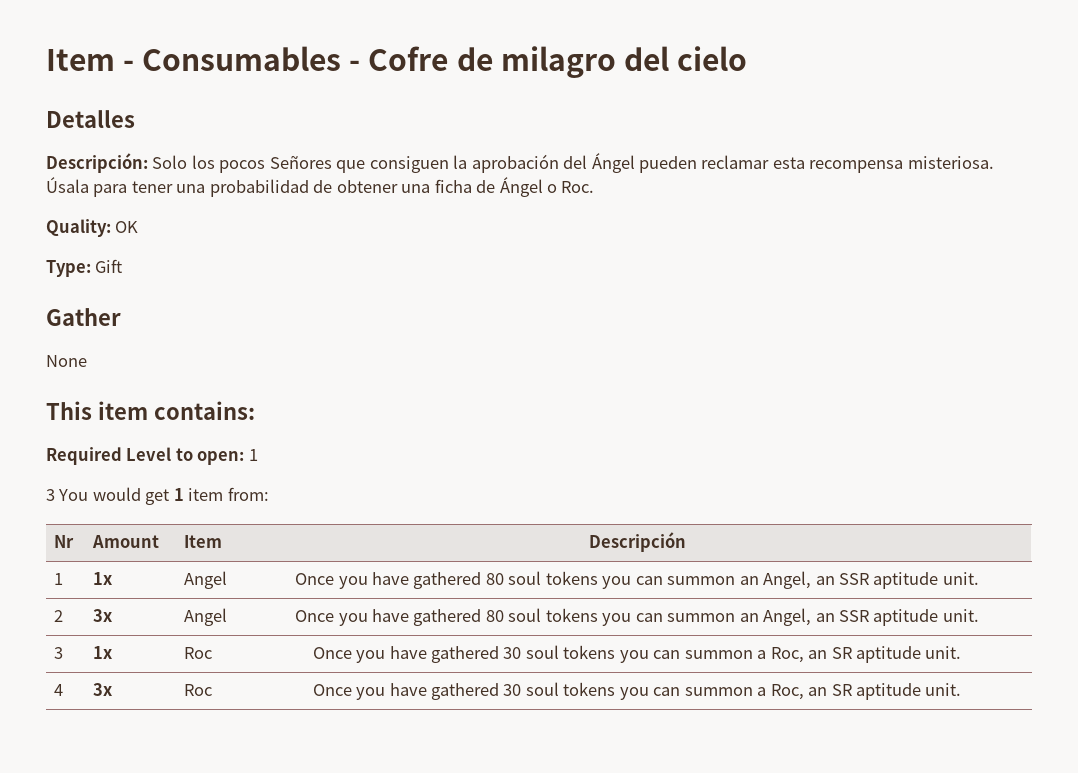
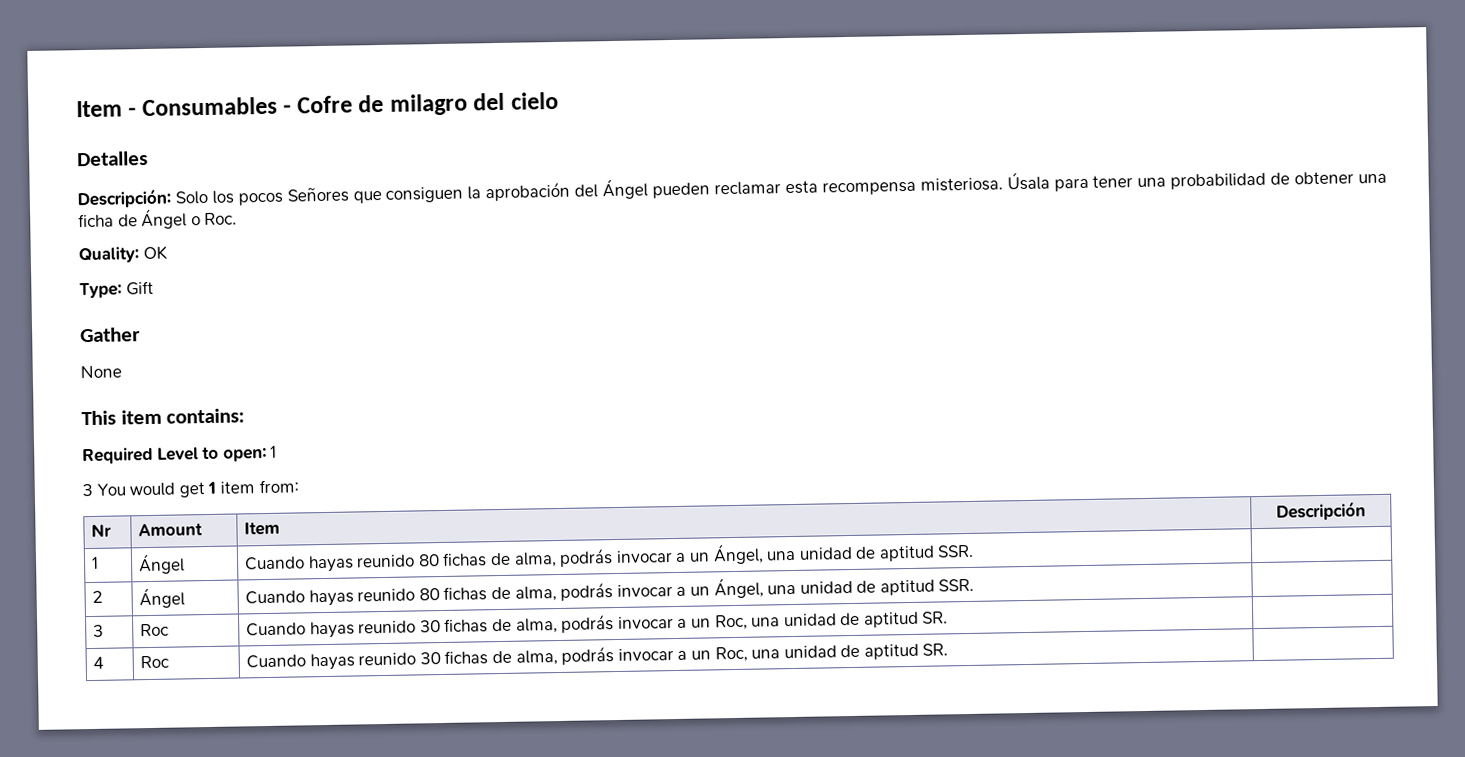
[93,572,113,585] [184,571,228,589] [295,571,979,589] [54,610,64,622] [93,609,113,622] [184,608,228,626] [295,608,979,626] [54,647,64,659] [93,646,113,659] [184,647,213,659] [312,645,962,663] [54,684,64,696] [93,683,113,696] [184,684,213,696] [312,682,962,700] 1x | Angel | Once you have gathered 80 soul tokens you can summon an Angel, an SSR aptitude unit. // 2 | 3x | Angel | Once you have gathered 80 soul tokens you can summon an Angel, an SSR aptitude unit. // 3 | 1x | Roc | Once you have gathered 30 soul tokens you can summon a Roc, an SR aptitude unit. // 4 | 3x | Roc | Once you have gathered 30 soul tokens you can summon a Roc, an SR aptitude unit. -> [138,553,186,575] [244,543,975,573] [92,590,104,603] [139,587,186,609] [245,577,975,607] [93,624,105,637] [140,623,170,637] [246,611,949,639] [93,656,105,669] [140,655,170,669] [246,643,949,671] Ángel | Cuando hayas reunido 80 fichas de alma, podrás invocar a un Ángel, una unidad de aptitud SSR. | // 2 | Ángel | Cuando hayas reunido 80 fichas de alma, podrás invocar a un Ángel, una unidad de aptitud SSR. | // 3 | Roc | Cuando hayas reunido 30 fichas de alma, podrás invocar a un Roc, una unidad de aptitud SR. | // 4 | Roc | Cuando hayas reunido 30 fichas de alma, podrás invocar a un Roc, una unidad de aptitud SR. |

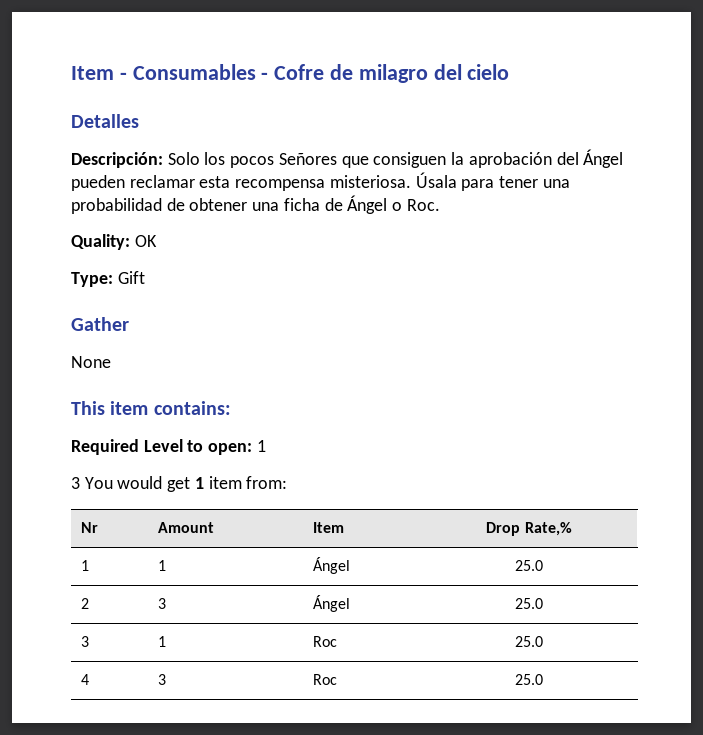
[1276,501,1366,521] [91,556,100,569] [138,553,186,575] [244,543,975,573] Descripción // 1 | Ángel | Cuando hayas reunido 80 fichas de alma, podrás invocar a un Ángel, una unidad de aptitud SSR. | -> [486,522,572,536] [81,560,90,571] [158,560,167,571] [313,557,351,574] [515,560,543,571] Drop Rate,% // 1 | 1 | Ángel | 25.0
[139,587,186,609] [245,577,975,607] [93,624,105,637] [140,623,170,637] [246,611,949,639] [93,656,105,669] [140,655,170,669] [246,643,949,671] | Ángel | Cuando hayas reunido 80 fichas de alma, podrás invocar a un Ángel, una unidad de aptitud SSR. | // 3 | Roc | Cuando hayas reunido 30 fichas de alma, podrás invocar a un Roc, una unidad de aptitud SR. | // 4 | Roc | Cuando hayas reunido 30 fichas de alma, podrás invocar a un Roc, una unidad de aptitud SR. | -> [158,598,167,609] [313,595,351,612] [515,598,543,609] [81,636,90,647] [158,636,167,647] [313,636,338,647] [515,636,543,647] [81,674,90,685] [158,674,167,685] [313,674,338,685] [515,674,543,685] | 3 | Ángel | 25.0 // 3 | 1 | Roc | 25.0 // 4 | 3 | Roc | 25.0

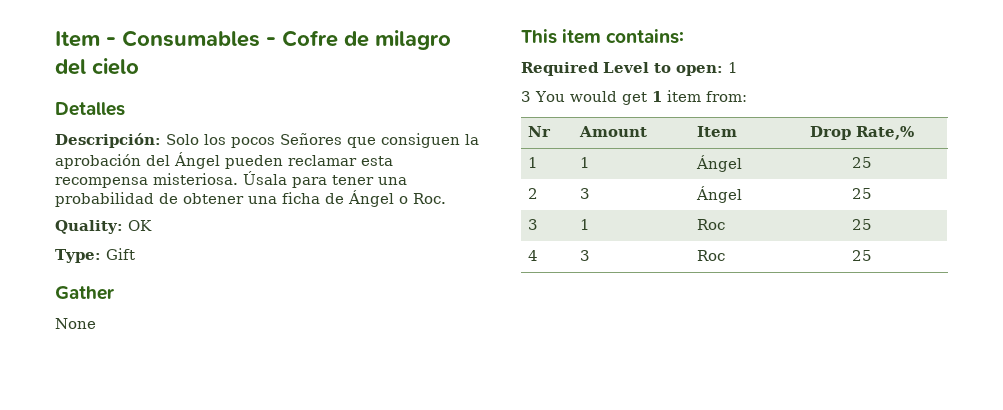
[515,560,543,571] 25.0 -> [852,157,872,168] 25
[515,598,543,609] 25.0 -> [852,188,872,199] 25
[515,636,543,647] 25.0 -> [852,219,872,230] 25
[515,674,543,685] 25.0 -> [852,250,872,261] 25

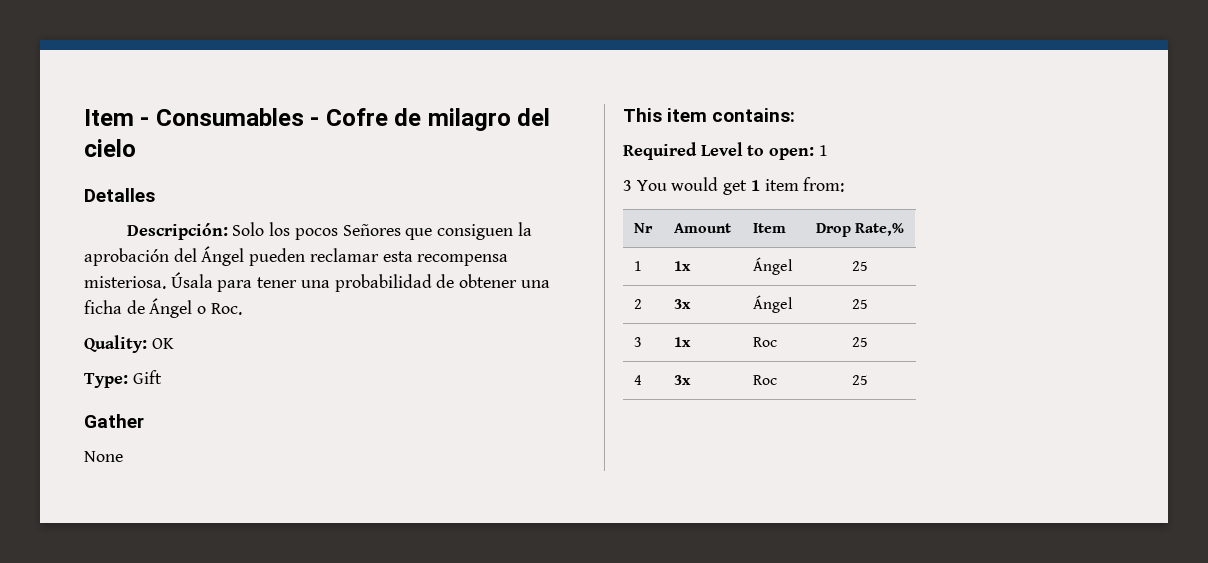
[579,157,590,168] 1 -> [673,261,691,271] 1x
[579,188,590,199] 3 -> [673,299,691,309] 3x
[579,219,590,230] 1 -> [673,337,691,347] 1x
[579,250,590,261] 3 -> [673,375,691,385] 3x

